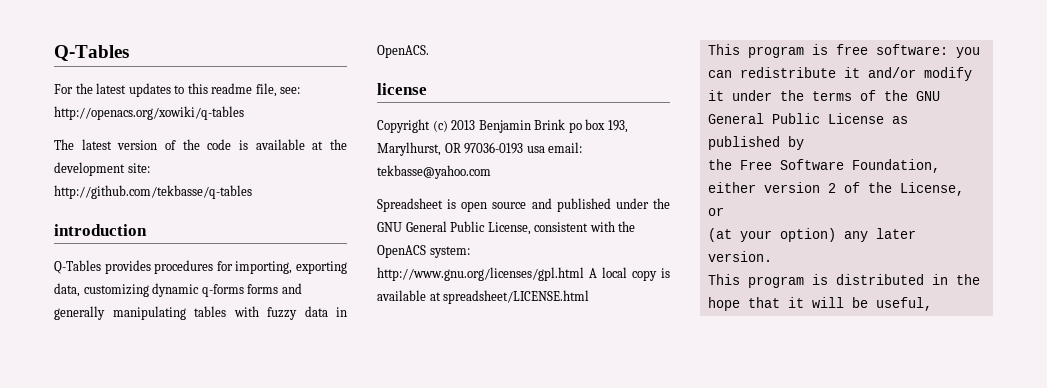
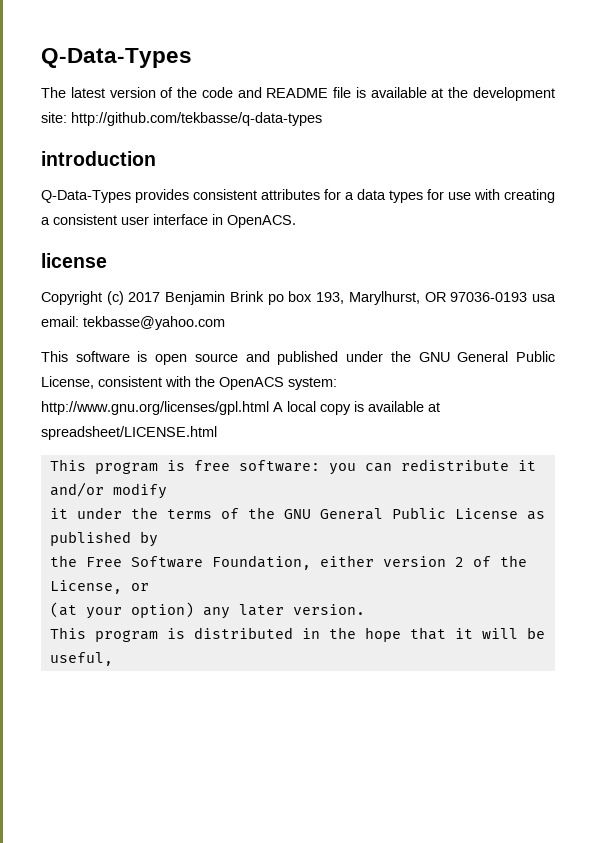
[54,45,129,61] [54,83,301,97] [54,106,244,120] Q-Tables // For the latest updates to this readme file, see: http://openacs.org/xowiki/q-tables -> [41,48,192,68] Q-Data-Types
(232, 144) none -> [237,87,352,98] and README file
[54,185,252,199] http://github.com/tekbasse/q-tables -> [71,112,322,126] http://github.com/tekbasse/q-data-types
[54,260,347,274] [54,283,302,297] [54,306,328,320] Q-Tables provides procedures for importing, exporting data, customizing dynamic q-forms forms and generally manipulating tables with fuzzy data -> [41,189,555,203] [41,214,208,225] Q-Data-Types provides consistent attributes for a data types for use with creating a consistent user interface
[451,120,476,130] 2013 -> [128,292,161,302] 2017
[377,198,443,212] Spreadsheet -> [41,351,130,362] This software

